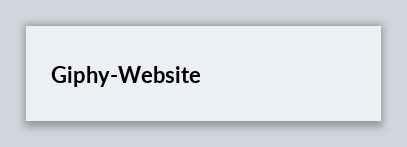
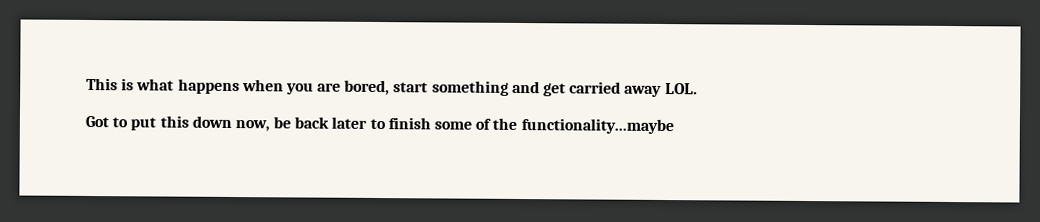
[51,66,201,87] Giphy-Website -> [86,77,698,97] [85,115,674,135] This is what happens when you are bored, start something and get carried away LOL. // Got to put this down now, be back later to finish some of the functionality...maybe

